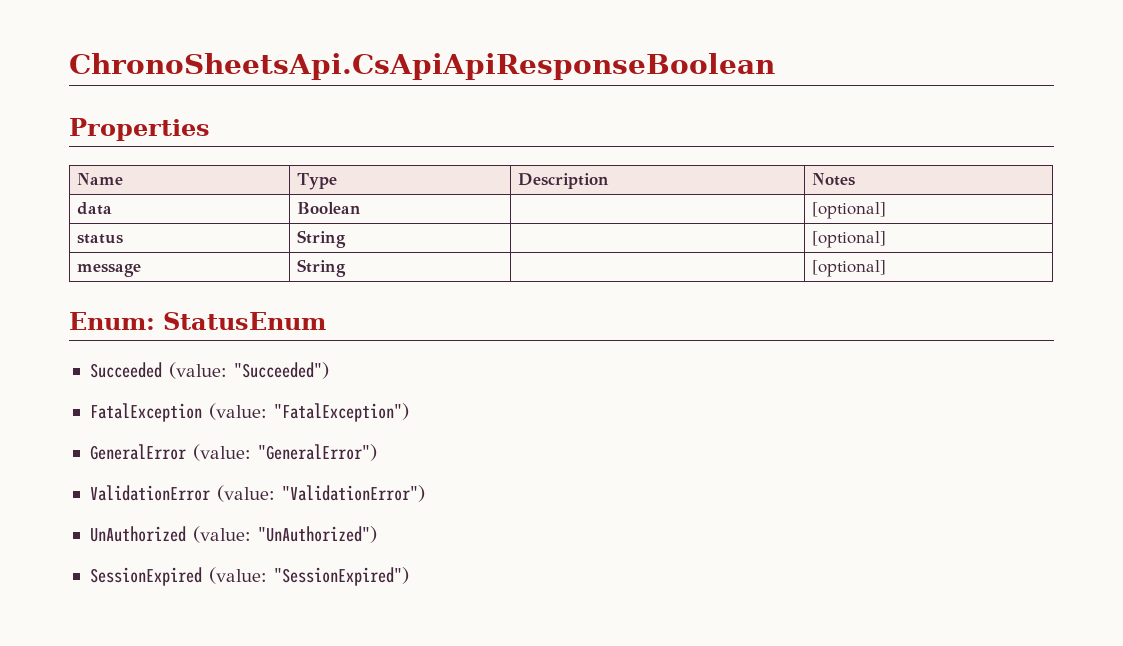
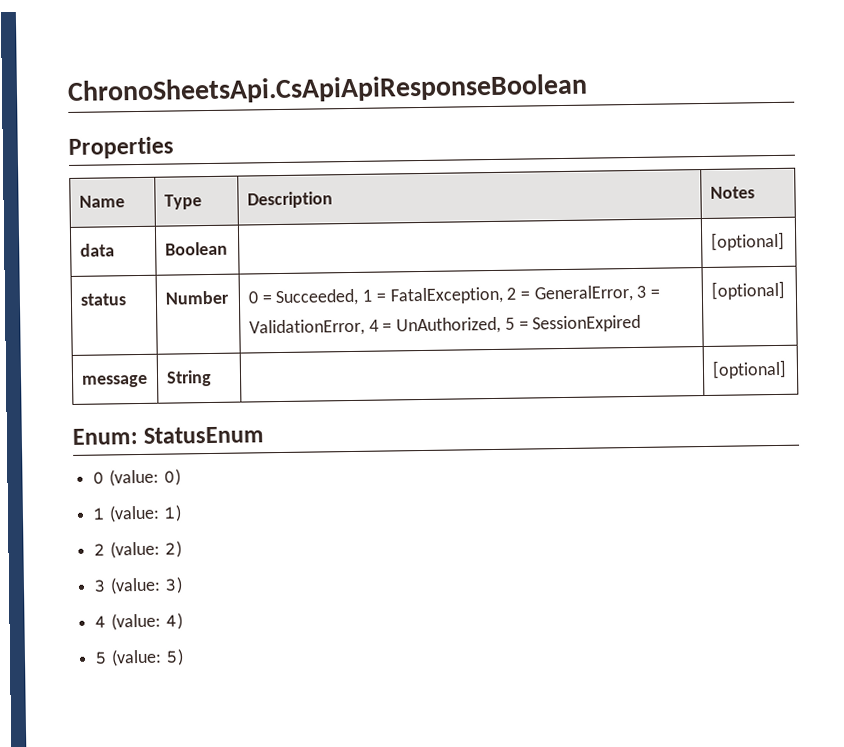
[297,230,347,248] String | -> [164,290,229,305] [247,285,661,307] [248,314,642,337] Number | 0 = Succeeded, 1 = FatalException, 2 = GeneralError, 3 = ValidationError, 4 = UnAuthorized, 5 = SessionExpired
[89,362,329,379] [89,403,409,422] [89,444,377,461] [89,485,425,502] [89,526,377,543] [89,567,409,586] Succeeded (value: "Succeeded") // FatalException (value: "FatalException") // GeneralError (value: "GeneralError") // ValidationError (value: "ValidationError") // UnAuthorized (value: "UnAuthorized") // SessionExpired (value: "SessionExpired") -> [92,468,181,487] [92,504,182,523] [93,540,182,559] [93,576,183,595] [94,612,183,631] [94,648,184,667] 0 (value: 0) // 1 (value: 1) // 2 (value: 2) // 3 (value: 3) // 4 (value: 4) // 5 (value: 5)

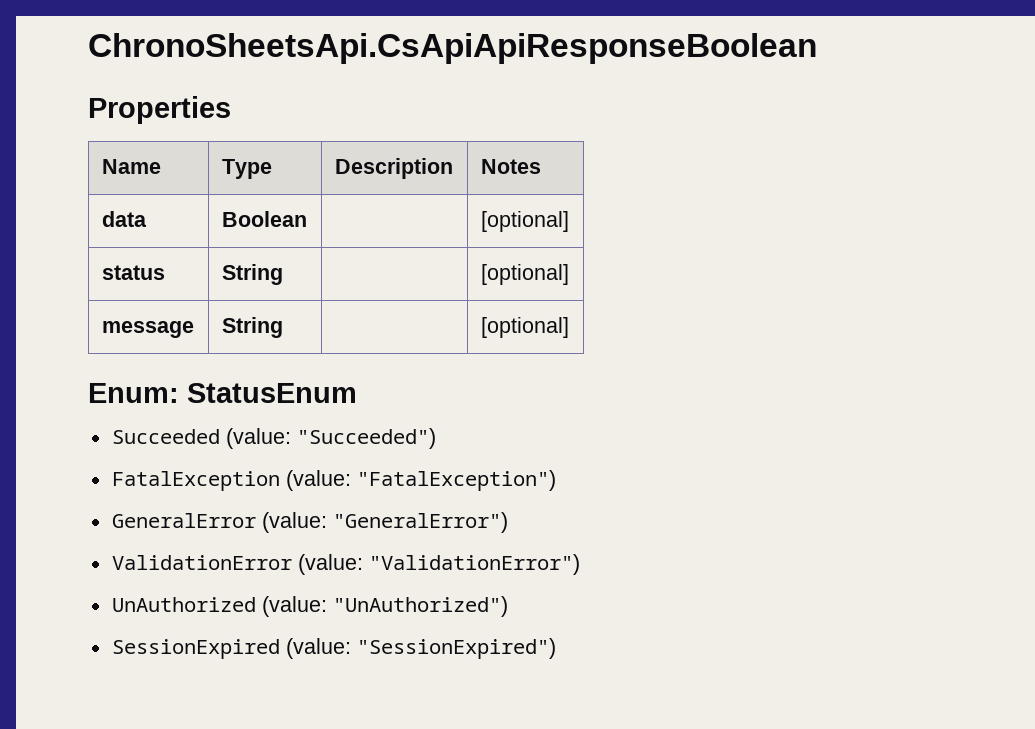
[164,290,229,305] [247,285,661,307] [248,314,642,337] Number | 0 = Succeeded, 1 = FatalException, 2 = GeneralError, 3 = ValidationError, 4 = UnAuthorized, 5 = SessionExpired -> [221,264,283,285] String |
[92,468,181,487] [92,504,182,523] [93,540,182,559] [93,576,183,595] [94,612,183,631] [94,648,184,667] 0 (value: 0) // 1 (value: 1) // 2 (value: 2) // 3 (value: 3) // 4 (value: 4) // 5 (value: 5) -> [111,428,436,449] [111,470,556,491] [111,512,508,533] [111,554,580,575] [111,596,508,617] [111,638,556,659] Succeeded (value: "Succeeded") // FatalException (value: "FatalException") // GeneralError (value: "GeneralError") // ValidationError (value: "ValidationError") // UnAuthorized (value: "UnAuthorized") // SessionExpired (value: "SessionExpired")

